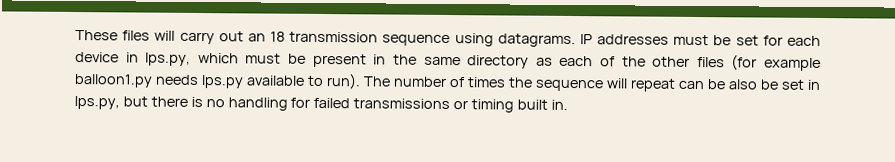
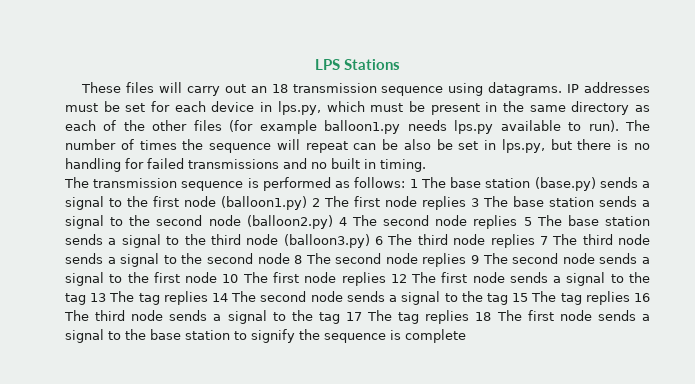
(75, 35) none -> [315,59,400,70] LPS Stations //
[453,99,568,113] or timing built in. -> [283,158,426,172] [64,177,650,191] [65,196,650,210] [65,215,651,229] [65,234,650,248] [65,253,650,267] [65,272,650,286] [65,291,651,305] [64,310,650,324] [65,329,466,343] and no built in timing. // The transmission sequence is performed as follows: 1 The base station (base.py) sends a signal to the first node (balloon1.py) 2 The first node replies 3 The base station sends a signal to the second node (balloon2.py) 4 The second node replies 5 The base station sends a signal to the third node (balloon3.py) 6 The third node replies 7 The third node sends a signal to the second node 8 The second node replies 9 The second node sends a signal to the first node 10 The first node replies 12 The first node sends a signal to the tag 13 The tag replies 14 The second node sends a signal to the tag 15 The tag replies 16 The third node sends a signal to the tag 17 The tag replies 18 The first node sends a signal to the base station to signify the sequence is complete

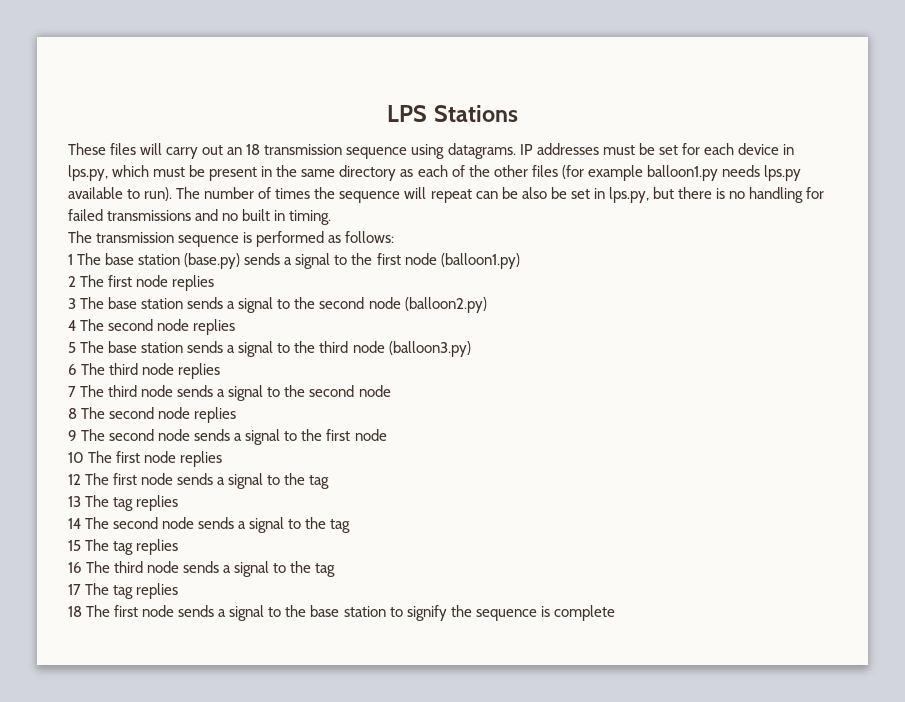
(406, 182) none -> (395, 237) //
(307, 203) none -> (520, 261) //
(466, 203) none -> (215, 283) //
(333, 222) none -> (487, 305) //
(518, 222) none -> (236, 327) //
(370, 241) none -> (471, 349) //
(535, 241) none -> (221, 371) //
(290, 258) none -> (391, 391) //
(467, 260) none -> (237, 415) //
(218, 277) none -> (387, 435) //
(386, 279) none -> (223, 459) //
(86, 299) none -> (330, 482) //
(208, 298) none -> (179, 503) //
(508, 299) none -> (351, 526) //
(630, 298) none -> (179, 547) //
(340, 318) none -> (336, 570) //
(470, 317) none -> (179, 591) //

